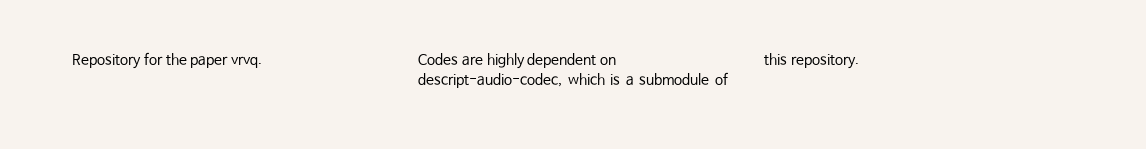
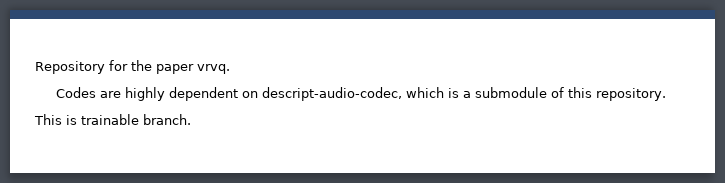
(859, 61) none -> [34,114,191,125] // This is trainable branch.

